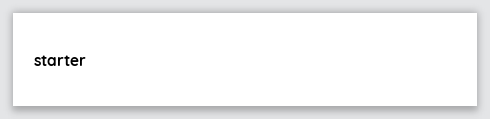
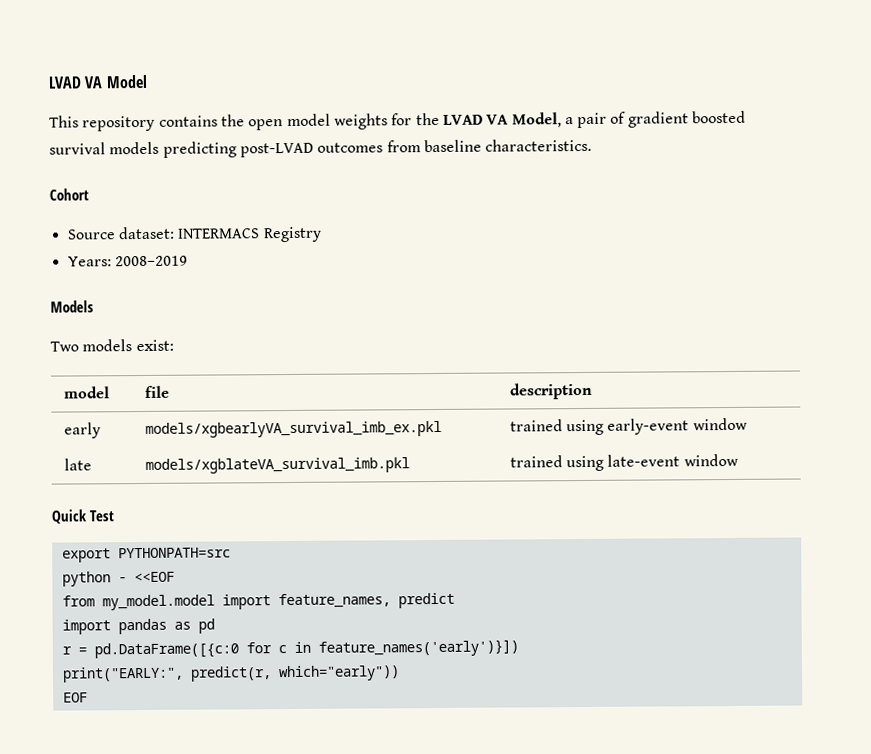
[34,55,86,66] starter -> [48,74,148,89] [49,110,747,132] [49,138,593,158] [49,188,89,201] [66,226,322,243] [67,255,188,267] [50,300,94,313] [50,339,174,352] [63,386,110,399] [144,385,170,398] [509,382,593,400] [63,422,101,439] [144,420,442,438] [509,417,748,436] [63,458,92,471] [144,457,410,474] [509,453,739,472] [51,509,114,524] [61,547,231,563] [61,571,175,587] [61,592,455,611] [61,618,215,635] [61,639,519,659] [61,665,400,683] [62,692,88,703] LVAD VA Model // This repository contains the open model weights for the LVAD VA Model, a pair of gradient boosted survival models predicting post-LVAD outcomes from baseline characteristics. // Cohort // Source dataset: INTERMACS Registry // Years: 2008–2019 // Models // Two models exist: // model | file | description // early | models/xgbearlyVA_survival_imb_ex.pkl | trained using early-event window // late | models/xgblateVA_survival_imb.pkl | trained using late-event window // Quick Test // export PYTHONPATH=src // python - <<EOF // from my_model.model import feature_names, predict // import pandas as pd // r = pd.DataFrame([{c:0 for c in feature_names('early')}]) // print("EARLY:", predict(r, which="early")) // EOF

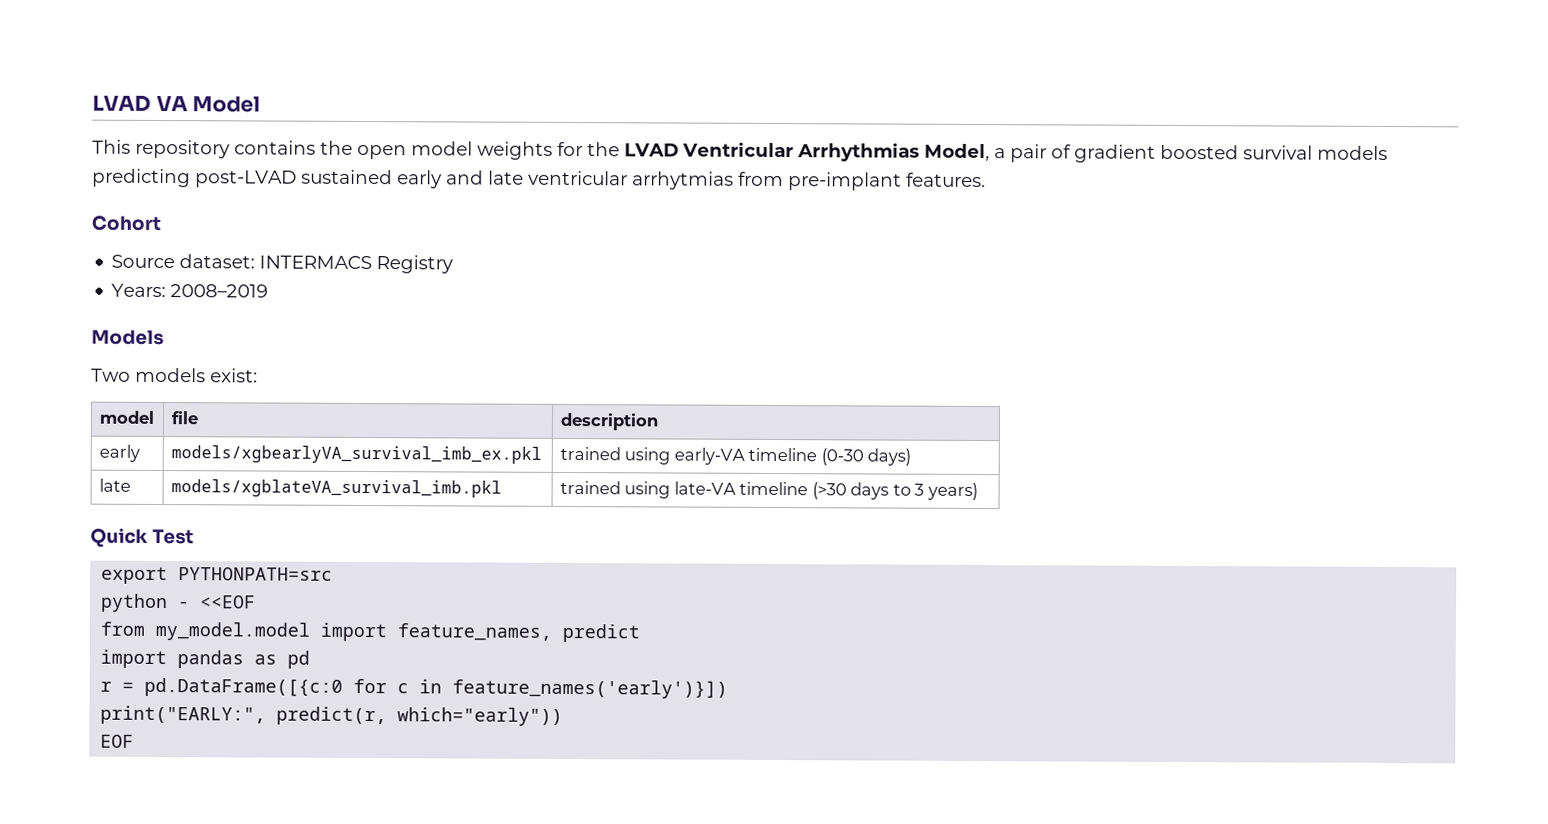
[486,114,510,125] VA -> [682,141,920,162] Ventricular Arrhythmias
[317,138,593,153] outcomes from baseline characteristics. -> [301,169,986,191] sustained early and late ventricular arrhytmias from pre-implant features.
[607,417,748,435] early-event window -> [673,447,912,466] early-VA timeline (0-30 days)
[607,453,739,467] late-event window -> [673,481,978,500] late-VA timeline (>30 days to 3 years)

